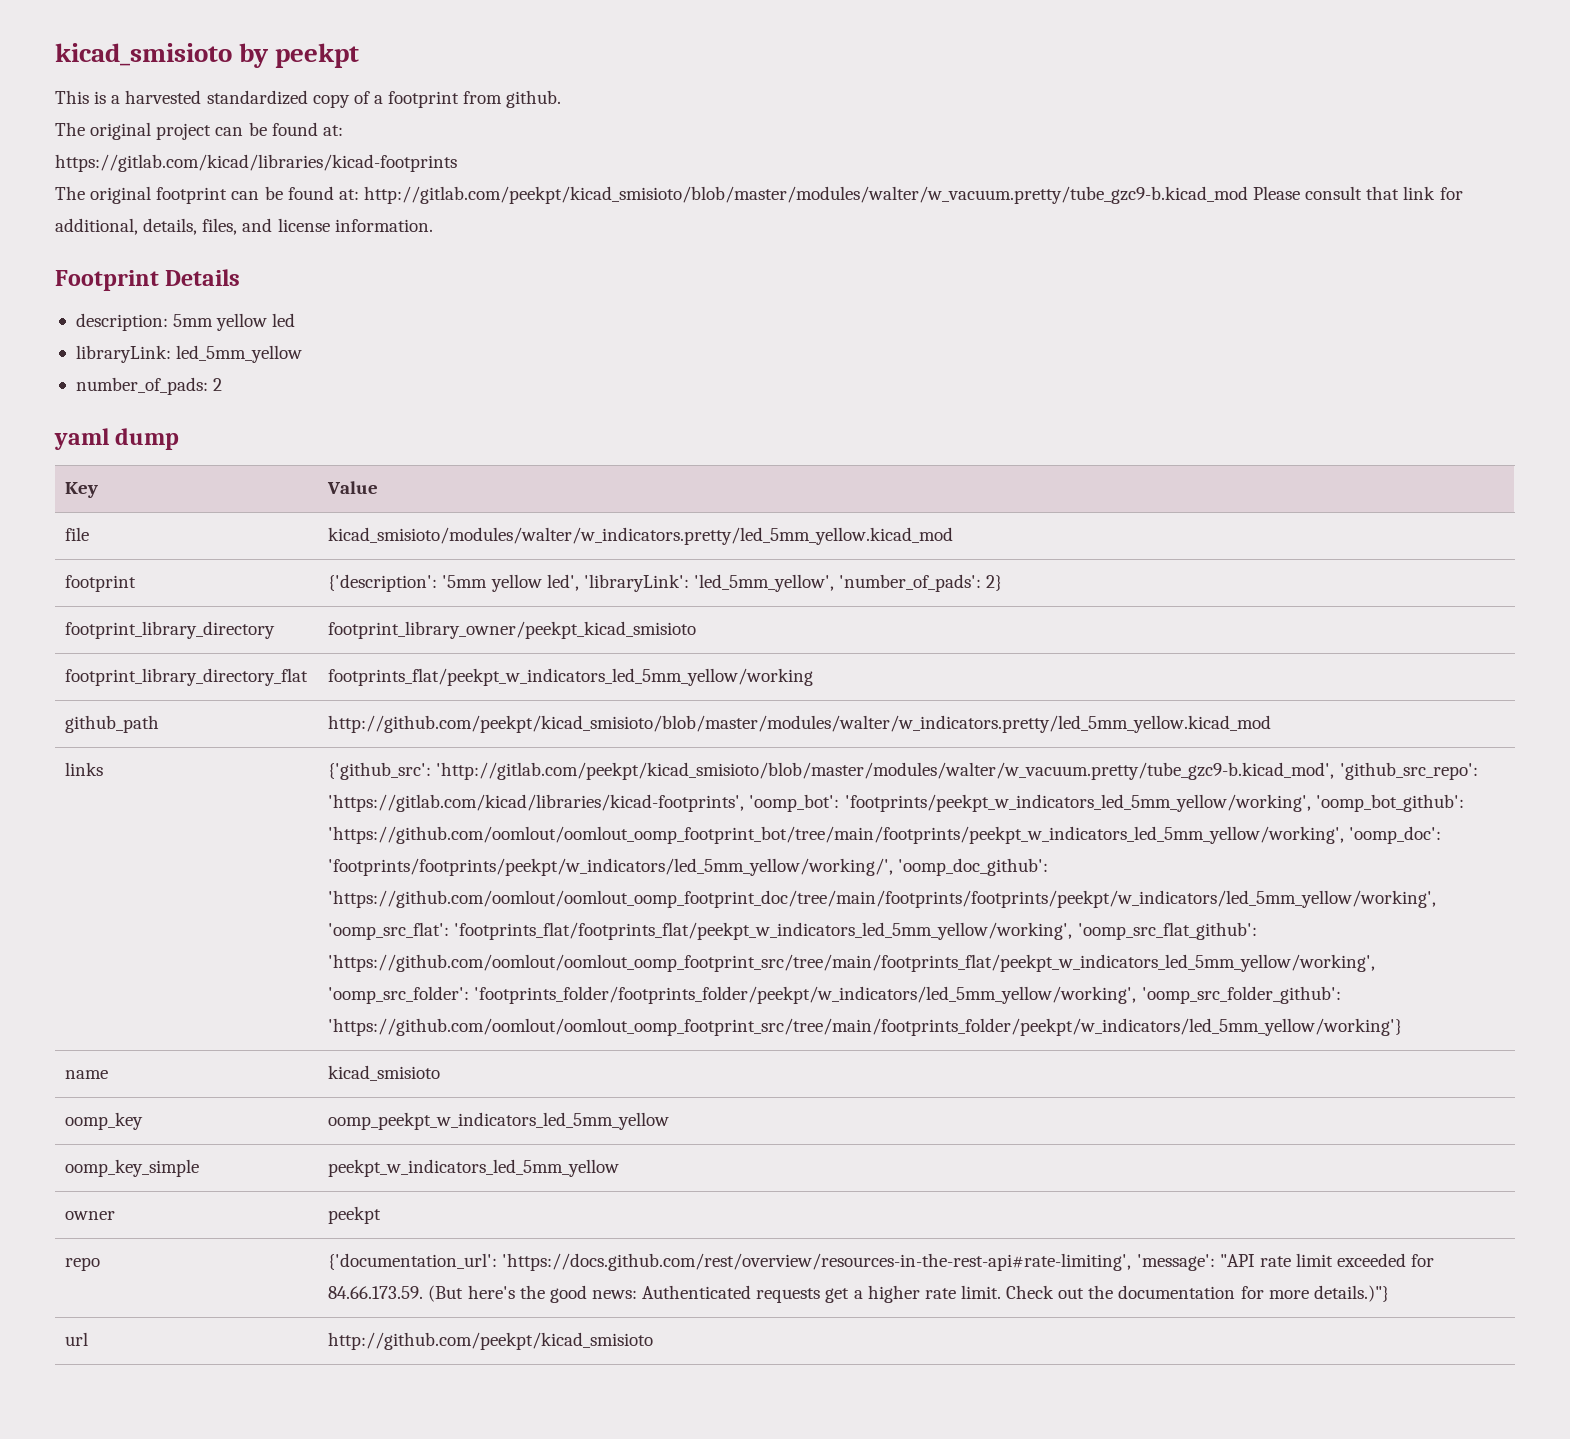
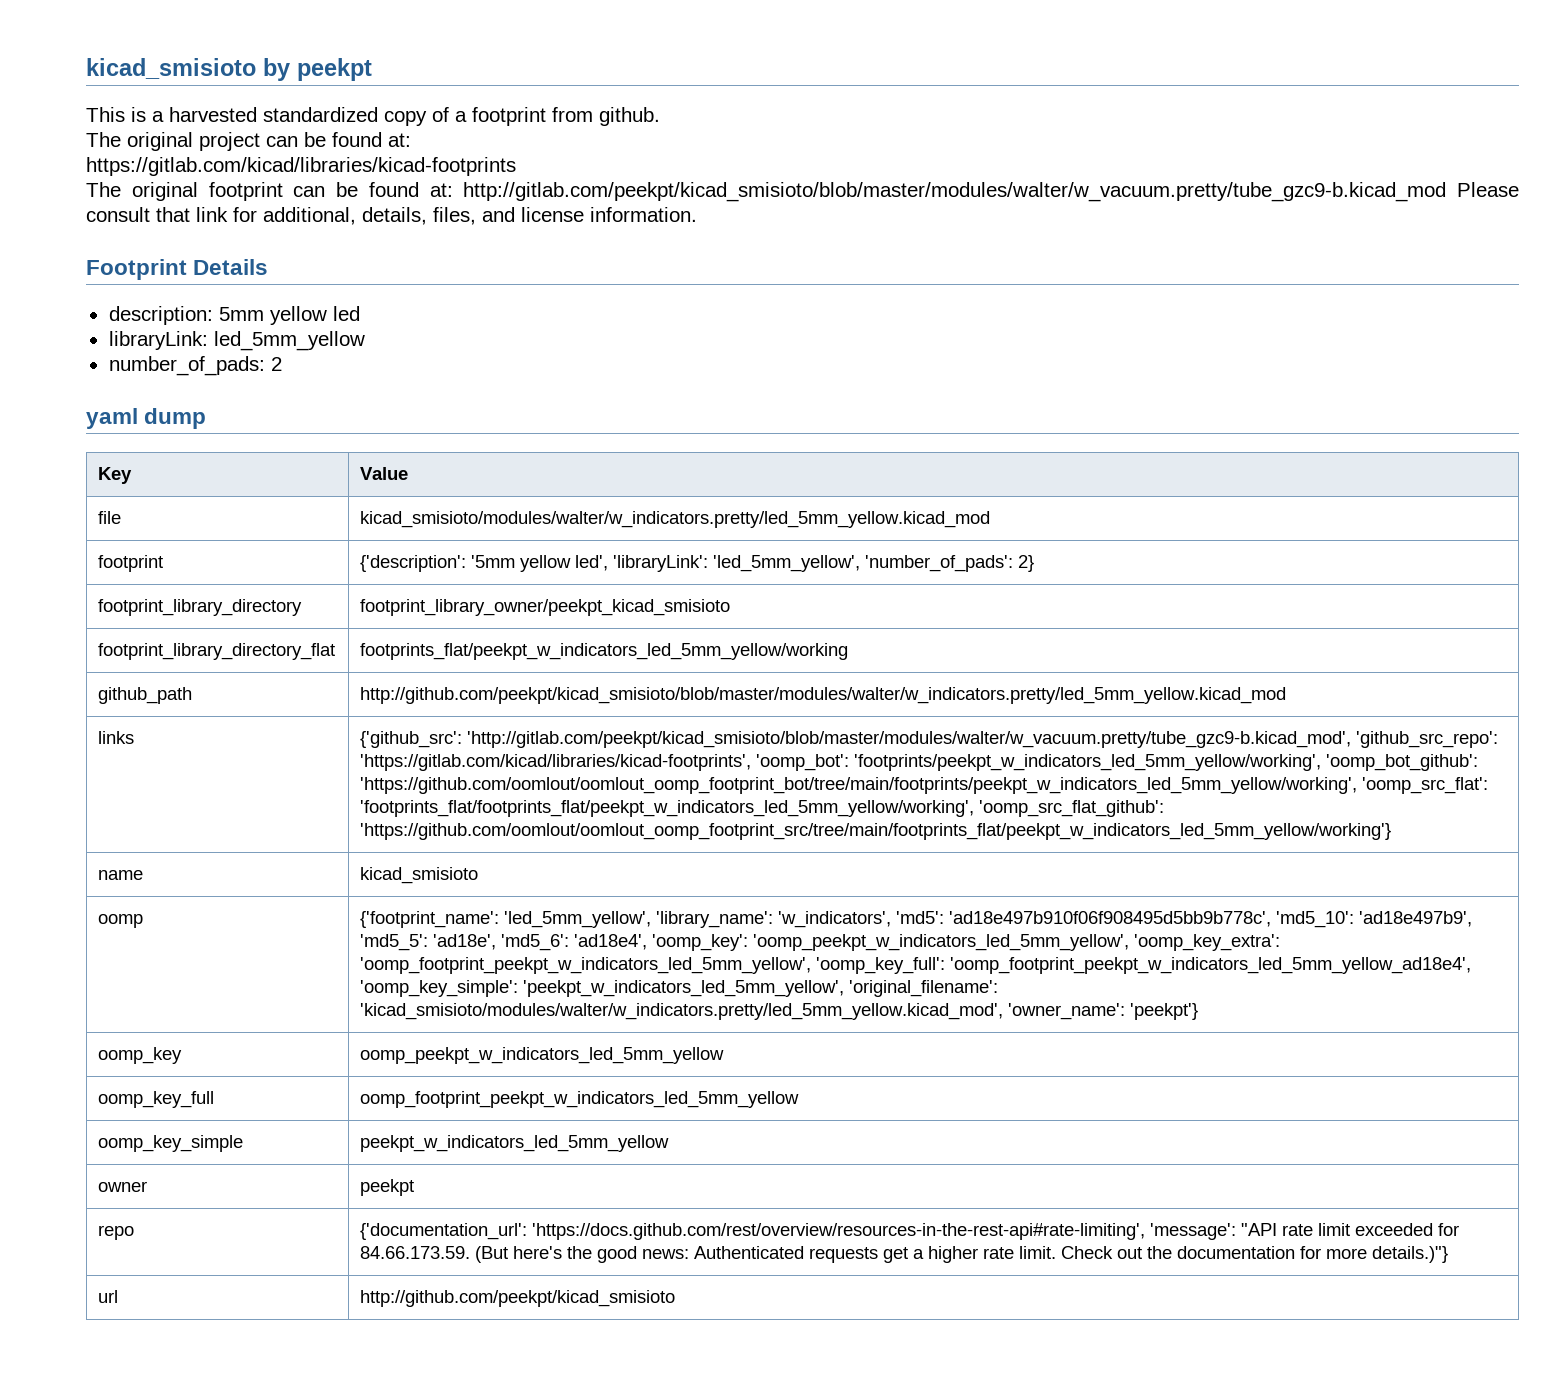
[1349,826,1442,844] [328,858,1049,876] [328,890,1437,908] [328,922,1257,940] [328,954,1376,972] [328,986,1341,1004] [328,1018,1403,1036] [65,1070,109,1079] [328,1065,441,1081] 'oomp_doc': 'footprints/footprints/peekpt/w_indicators/led_5mm_yellow/working/', 'oomp_doc_github': 'https://github.com/oomlout/oomlout_oomp_footprint_doc/tree/main/footprints/footprints/peekpt/w_indicators/led_5mm_yellow/working', 'oomp_src_flat': 'footprints_flat/footprints_flat/peekpt_w_indicators_led_5mm_yellow/working', 'oomp_src_flat_github': 'https://github.com/oomlout/oomlout_oomp_footprint_src/tree/main/footprints_flat/peekpt_w_indicators_led_5mm_yellow/working', 'oomp_src_folder': 'footprints_folder/footprints_folder/peekpt/w_indicators/led_5mm_yellow/working', 'oomp_src_folder_github': 'https://github.com/oomlout/oomlout_oomp_footprint_src/tree/main/footprints_folder/peekpt/w_indicators/led_5mm_yellow/working'} // name | kicad_smisioto -> [1362,777,1489,794] [360,800,1165,817] [360,823,1392,840] [98,870,144,880] [360,867,479,884] [98,914,144,928] [360,911,1473,928] [360,934,1281,951] [360,957,1472,974] [360,980,999,997] [360,1003,1199,1020] 'oomp_src_flat': 'footprints_flat/footprints_flat/peekpt_w_indicators_led_5mm_yellow/working', 'oomp_src_flat_github': 'https://github.com/oomlout/oomlout_oomp_footprint_src/tree/main/footprints_flat/peekpt_w_indicators_led_5mm_yellow/working'} // name | kicad_smisioto // oomp | {'footprint_name': 'led_5mm_yellow', 'library_name': 'w_indicators', 'md5': 'ad18e497b910f06f908495d5bb9b778c', 'md5_10': 'ad18e497b9', 'md5_5': 'ad18e', 'md5_6': 'ad18e4', 'oomp_key': 'oomp_peekpt_w_indicators_led_5mm_yellow', 'oomp_key_extra': 'oomp_footprint_peekpt_w_indicators_led_5mm_yellow', 'oomp_key_full': 'oomp_footprint_peekpt_w_indicators_led_5mm_yellow_ad18e4', 'oomp_key_simple': 'peekpt_w_indicators_led_5mm_yellow', 'original_filename': 'kicad_smisioto/modules/walter/w_indicators.pretty/led_5mm_yellow.kicad_mod', 'owner_name': 'peekpt'}
(670, 1121) none -> [98,1091,215,1108] [360,1091,800,1108] // oomp_key_full | oomp_footprint_peekpt_w_indicators_led_5mm_yellow

